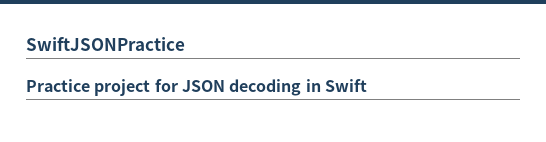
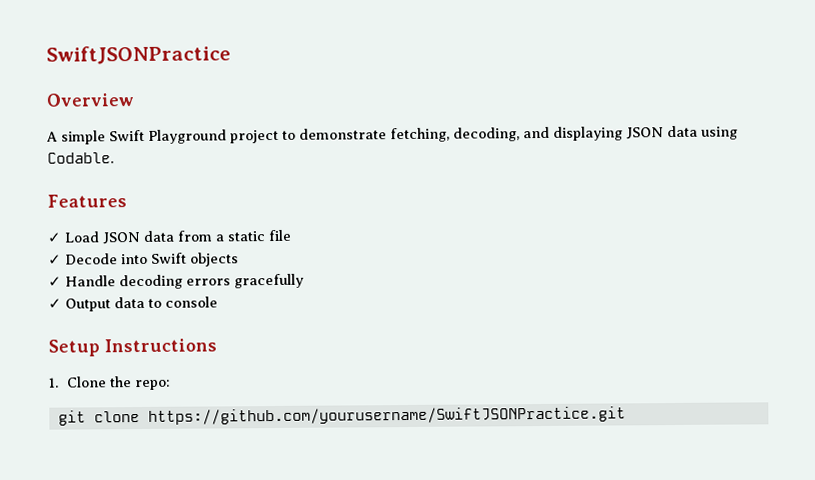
[26,79,367,96] Practice project for JSON decoding in Swift -> [46,93,134,107] [46,125,738,145] [47,152,114,164] [47,194,127,208] [47,229,292,245] [48,252,239,267] [48,273,304,290] [48,296,218,312] [48,338,217,357] [49,376,171,391] [57,406,626,426] Overview // A simple Swift Playground project to demonstrate fetching, decoding, and displaying JSON data using Codable. // Features // ✓ Load JSON data from a static file // ✓ Decode into Swift objects // ✓ Handle decoding errors gracefully // ✓ Output data to console // Setup Instructions // 1. Clone the repo: // git clone https://github.com/yourusername/SwiftJSONPractice.git

